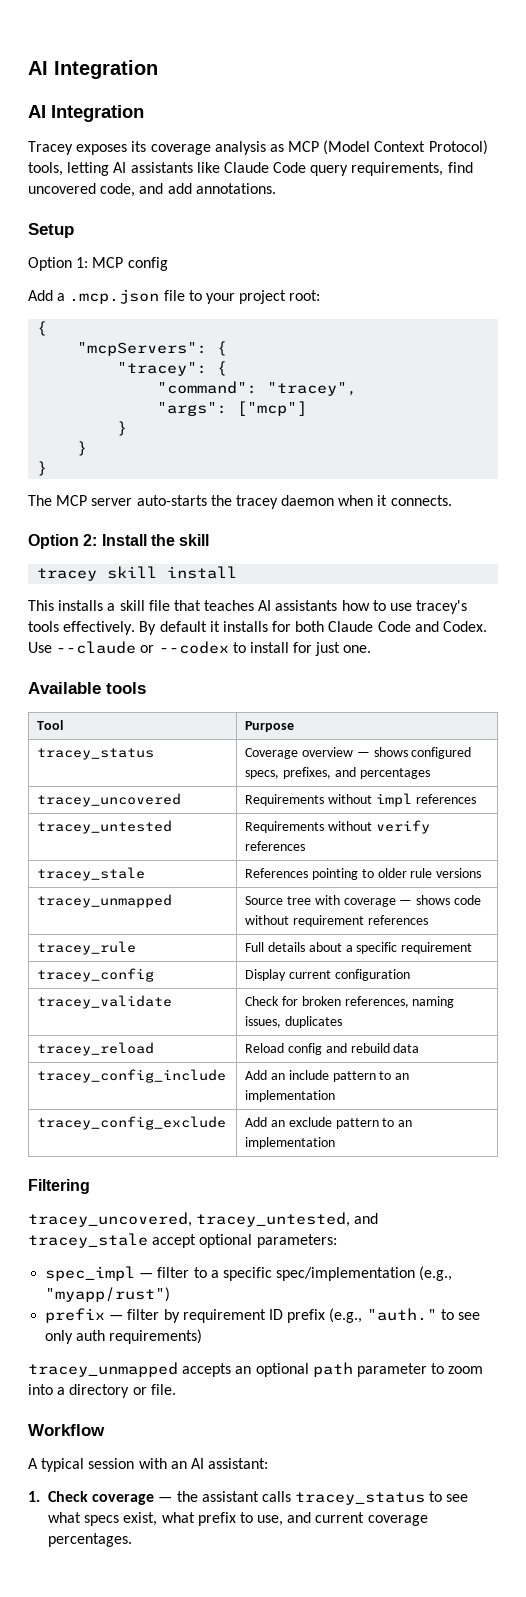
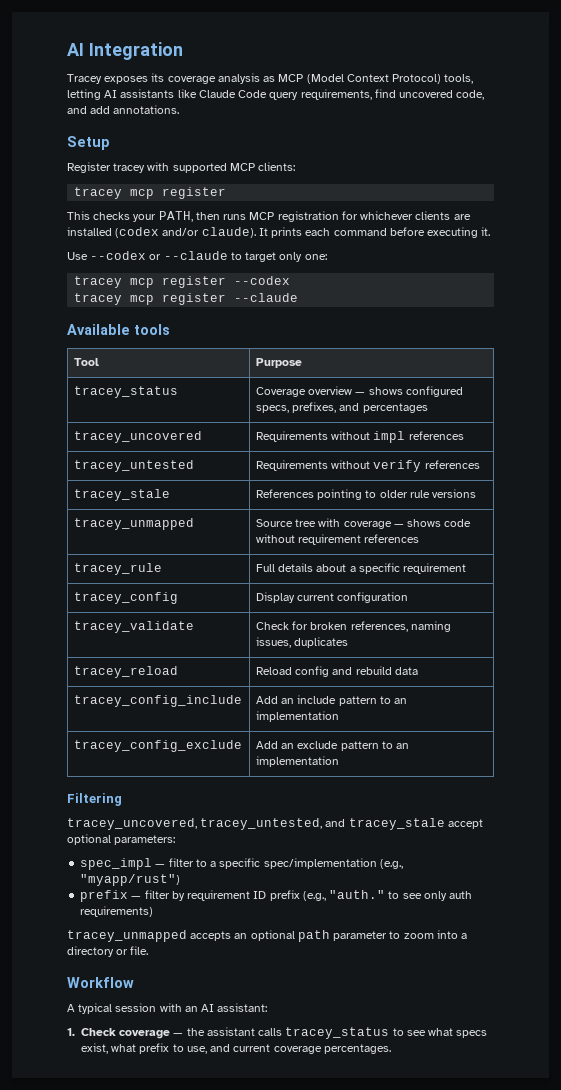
[28,60,158,79] [28,105,144,122] AI Integration // AI Integration -> [67,42,183,60] AI Integration
[28,257,168,271] [28,289,321,304] [37,321,48,336] [77,341,228,356] [117,361,228,376] [157,381,358,396] [157,401,308,416] [117,421,128,436] [77,441,88,456] [37,461,48,476] [28,495,452,509] [28,534,210,549] [37,566,238,581] Option 1: MCP config // Add a .mcp.json file to your project root: // { // "mcpServers": { // "tracey": { // "command": "tracey", // "args": ["mcp"] // } // } // } // The MCP server auto-starts the tracey daemon when it connects. // Option 2: Install the skill // tracey skill install -> [67,162,296,173] [74,187,227,199] Register tracey with supported MCP clients: // tracey mcp register
[58,600,468,614] [28,621,488,635] [28,641,372,656] installs a skill file that teaches AI assistants how to use tracey's tools effectively. By default it installs for both Claude Code and Codex. Use --claude or --codex to install for just one. -> [93,211,471,222] [67,227,491,238] [67,251,327,262] [74,276,291,288] [74,293,299,305] checks your PATH, then runs MCP registration for whichever clients are installed (codex and/or claude). It prints each command before executing it. // Use --codex or --claude to target only one: // tracey mcp register --codex // tracey mcp register --claude

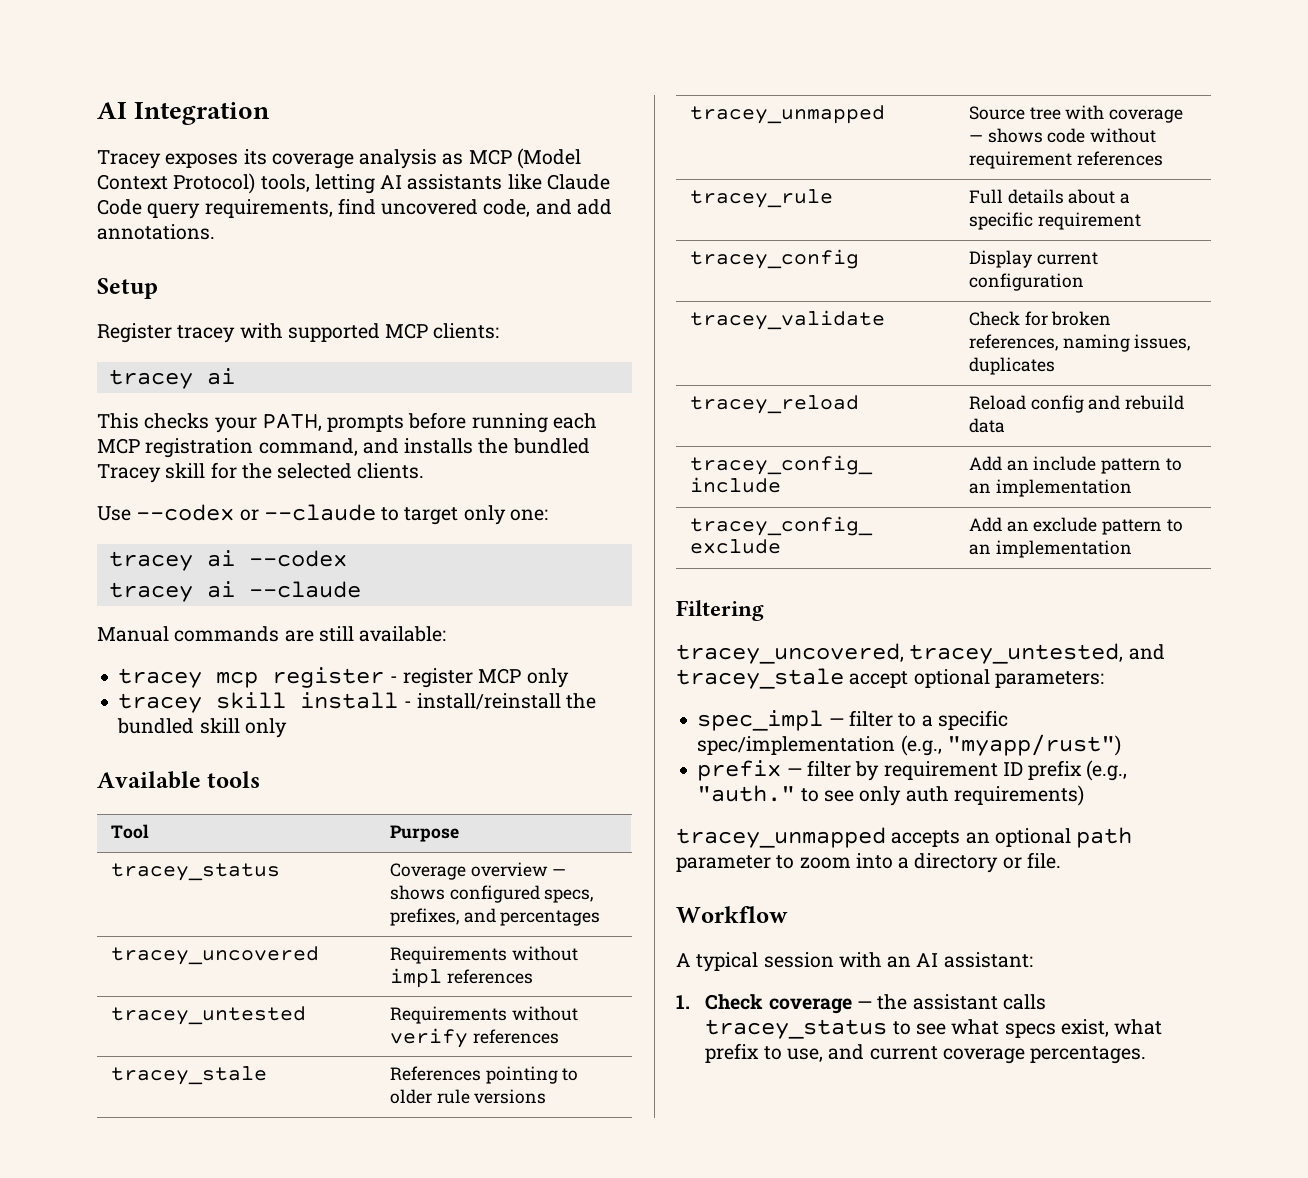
[130,187,227,199] mcp register -> [206,368,235,385] ai
[195,211,471,222] [67,227,491,238] then runs MCP registration for whichever clients are installed (codex and/or claude). It prints each command before executing it. -> [327,412,597,433] [97,438,590,458] [97,462,425,483] prompts before running each MCP registration command, and installs the bundled Tracey skill for the selected clients.
[130,276,227,288] mcp register -> [206,550,235,567] ai
[130,293,299,305] mcp register --claude -> [206,581,361,598] [97,626,447,642] [118,667,569,688] [118,692,597,713] [117,718,287,738] ai --claude // Manual commands are still available: // tracey mcp register - register MCP only // tracey skill install - install/reinstall the bundled skill only

